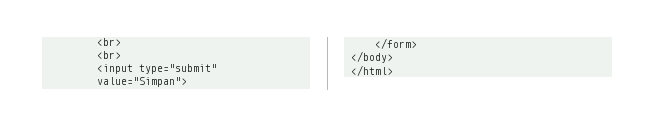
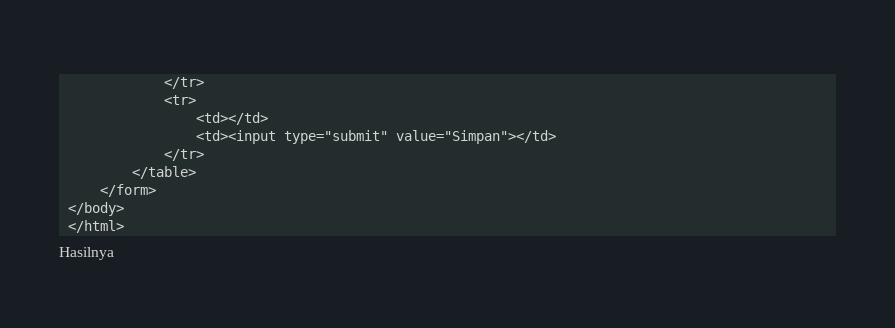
[97,38,122,46] [97,51,122,59] [97,64,218,74] [97,77,188,87] <br> // <br> // <input type="submit" value="Simpan"> -> [164,77,205,89] [164,95,197,105] [196,112,269,125] [196,130,557,144] [164,149,205,161] [132,166,197,179] </tr> // <tr> // <td></td> // <td><input type="submit" value="Simpan"></td> // </tr> // </table>
(394, 70) none -> [59,247,114,260] // Hasilnya

